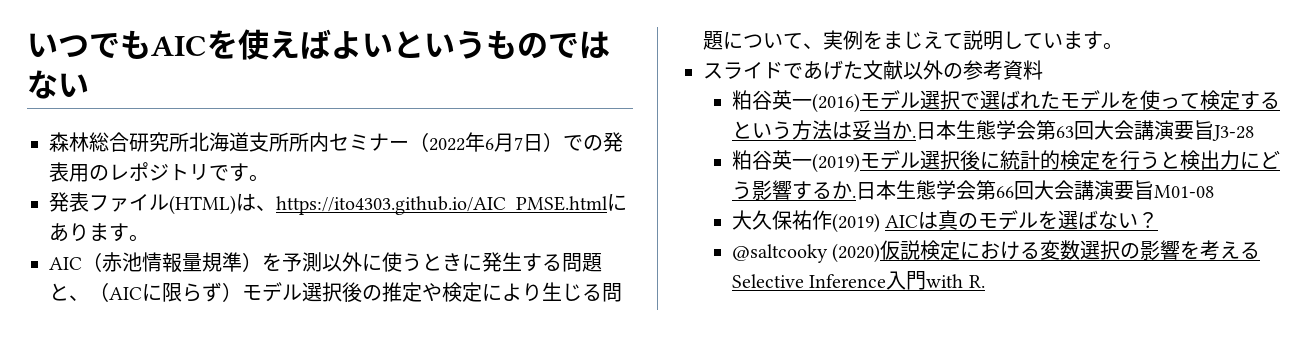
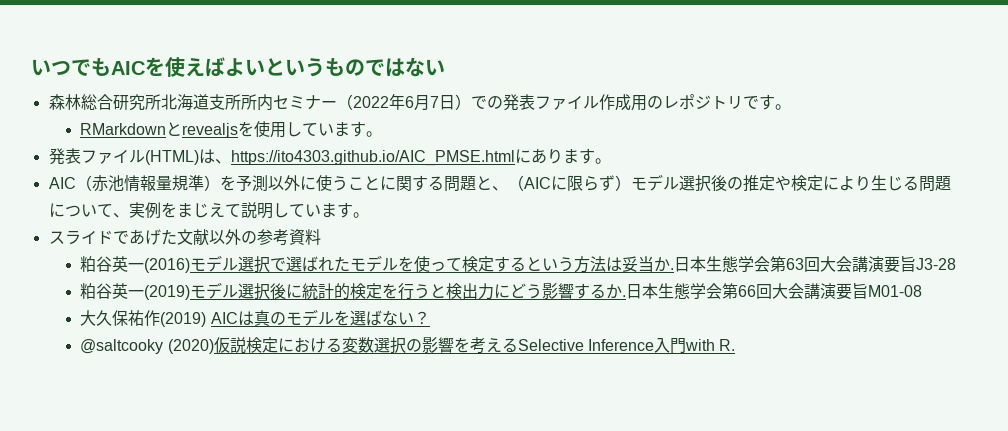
(69, 172) none -> [534,94,631,111] ファイル作成
(269, 178) none -> [80,121,383,138] // RMarkdownとrevealjsを使用しています。
[422,252,522,272] ときに発生 -> [347,176,412,191] ことに関

